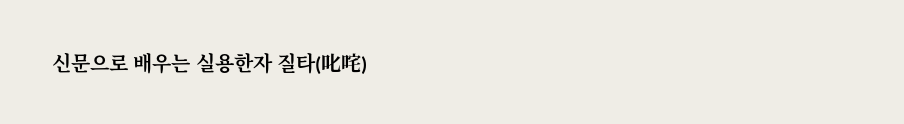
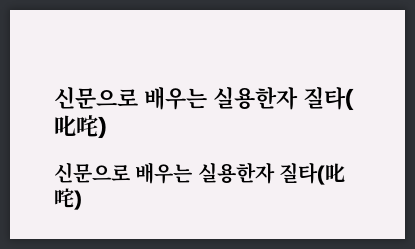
[52,52,368,75] 신문으로 배우는 실용한자 질타(叱咤) -> [54,87,354,111] [54,115,107,139] [54,162,346,185] [54,188,82,210] 신문으로 배우는 실용한자 질타(叱咤) // 신문으로 배우는 실용한자 질타(叱咤)

